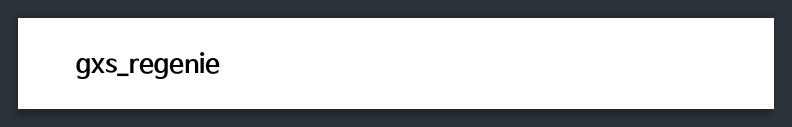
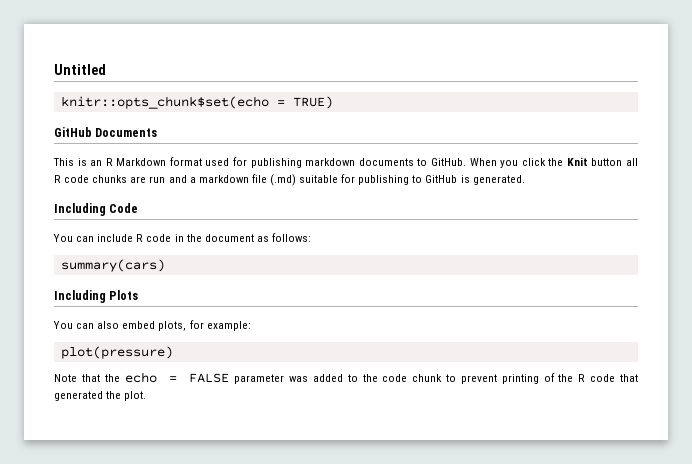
[76,52,220,79] gxs_regenie -> [54,64,106,75] [60,96,333,109] [54,127,158,137] [53,157,638,168] [54,174,525,186] [54,203,139,216] [53,233,311,242] [60,259,165,272] [54,290,139,303] [53,320,251,331] [60,346,173,359] [54,372,638,384] [54,391,147,401] Untitled // knitr::opts_chunk$set(echo = TRUE) // GitHub Documents // This is an R Markdown format used for publishing markdown documents to GitHub. When you click the Knit button all R code chunks are run and a markdown file (.md) suitable for publishing to GitHub is generated. // Including Code // You can include R code in the document as follows: // summary(cars) // Including Plots // You can also embed plots, for example: // plot(pressure) // Note that the echo = FALSE parameter was added to the code chunk to prevent printing of the R code that generated the plot.

